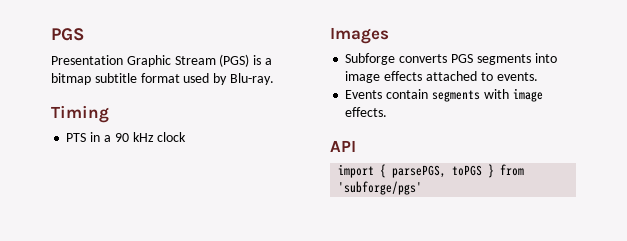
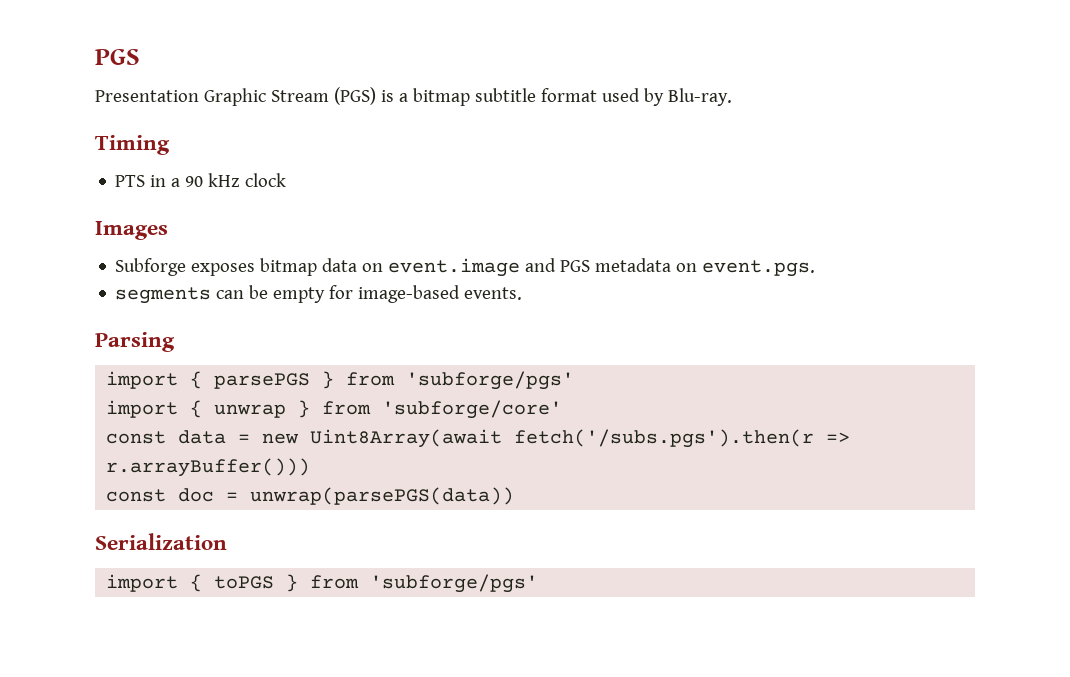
[399,53,557,65] [345,71,538,83] [345,88,543,102] [345,107,388,117] [330,140,356,152] [338,164,447,178] converts PGS segments into image effects attached to events. // Events contain segments with image effects. // API // import { parsePGS, -> [191,258,816,277] [115,285,523,304] [95,332,175,352] [106,371,575,390] [106,400,563,419] [106,429,851,448] [106,458,311,477] [106,487,515,505] [95,533,227,550] [106,574,203,592] exposes bitmap data on event.image and PGS metadata on event.pgs. // segments can be empty for image-based events. // Parsing // import { parsePGS } from 'subforge/pgs' // import { unwrap } from 'subforge/core' // const data = new Uint8Array(await fetch('/subs.pgs').then(r => r.arrayBuffer())) // const doc = unwrap(parsePGS(data)) // Serialization // import {

